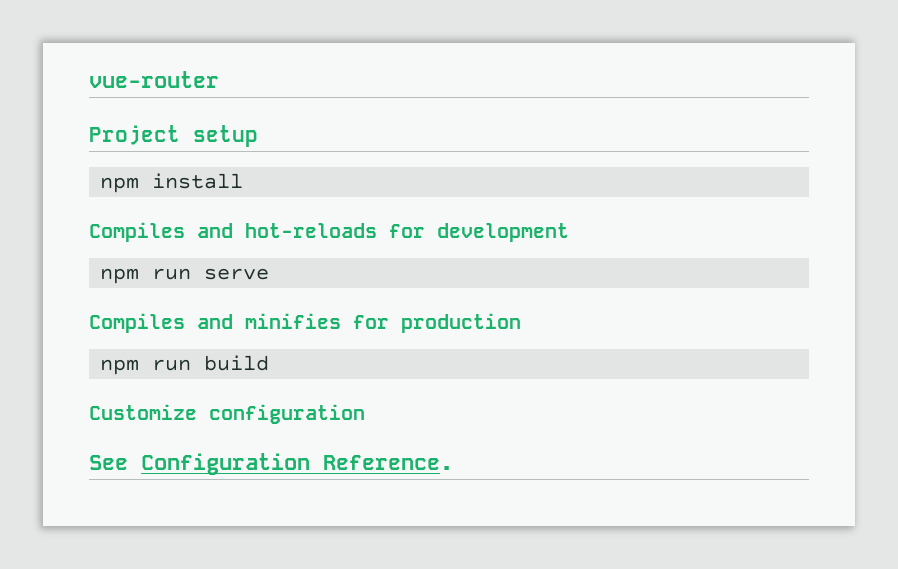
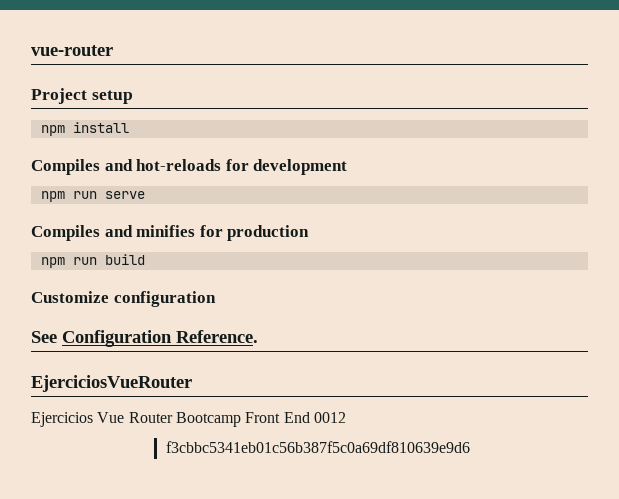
(453, 462) none -> [31,375,192,392] [31,412,346,427] [165,441,470,453] // EjerciciosVueRouter // Ejercicios Vue Router Bootcamp Front End 0012 // f3cbbc5341eb01c56b387f5c0a69df810639e9d6

